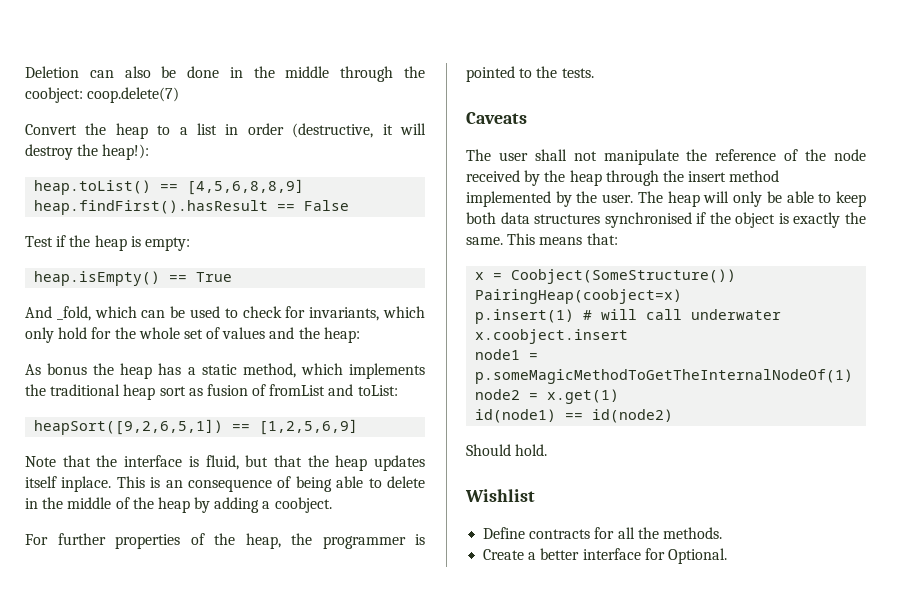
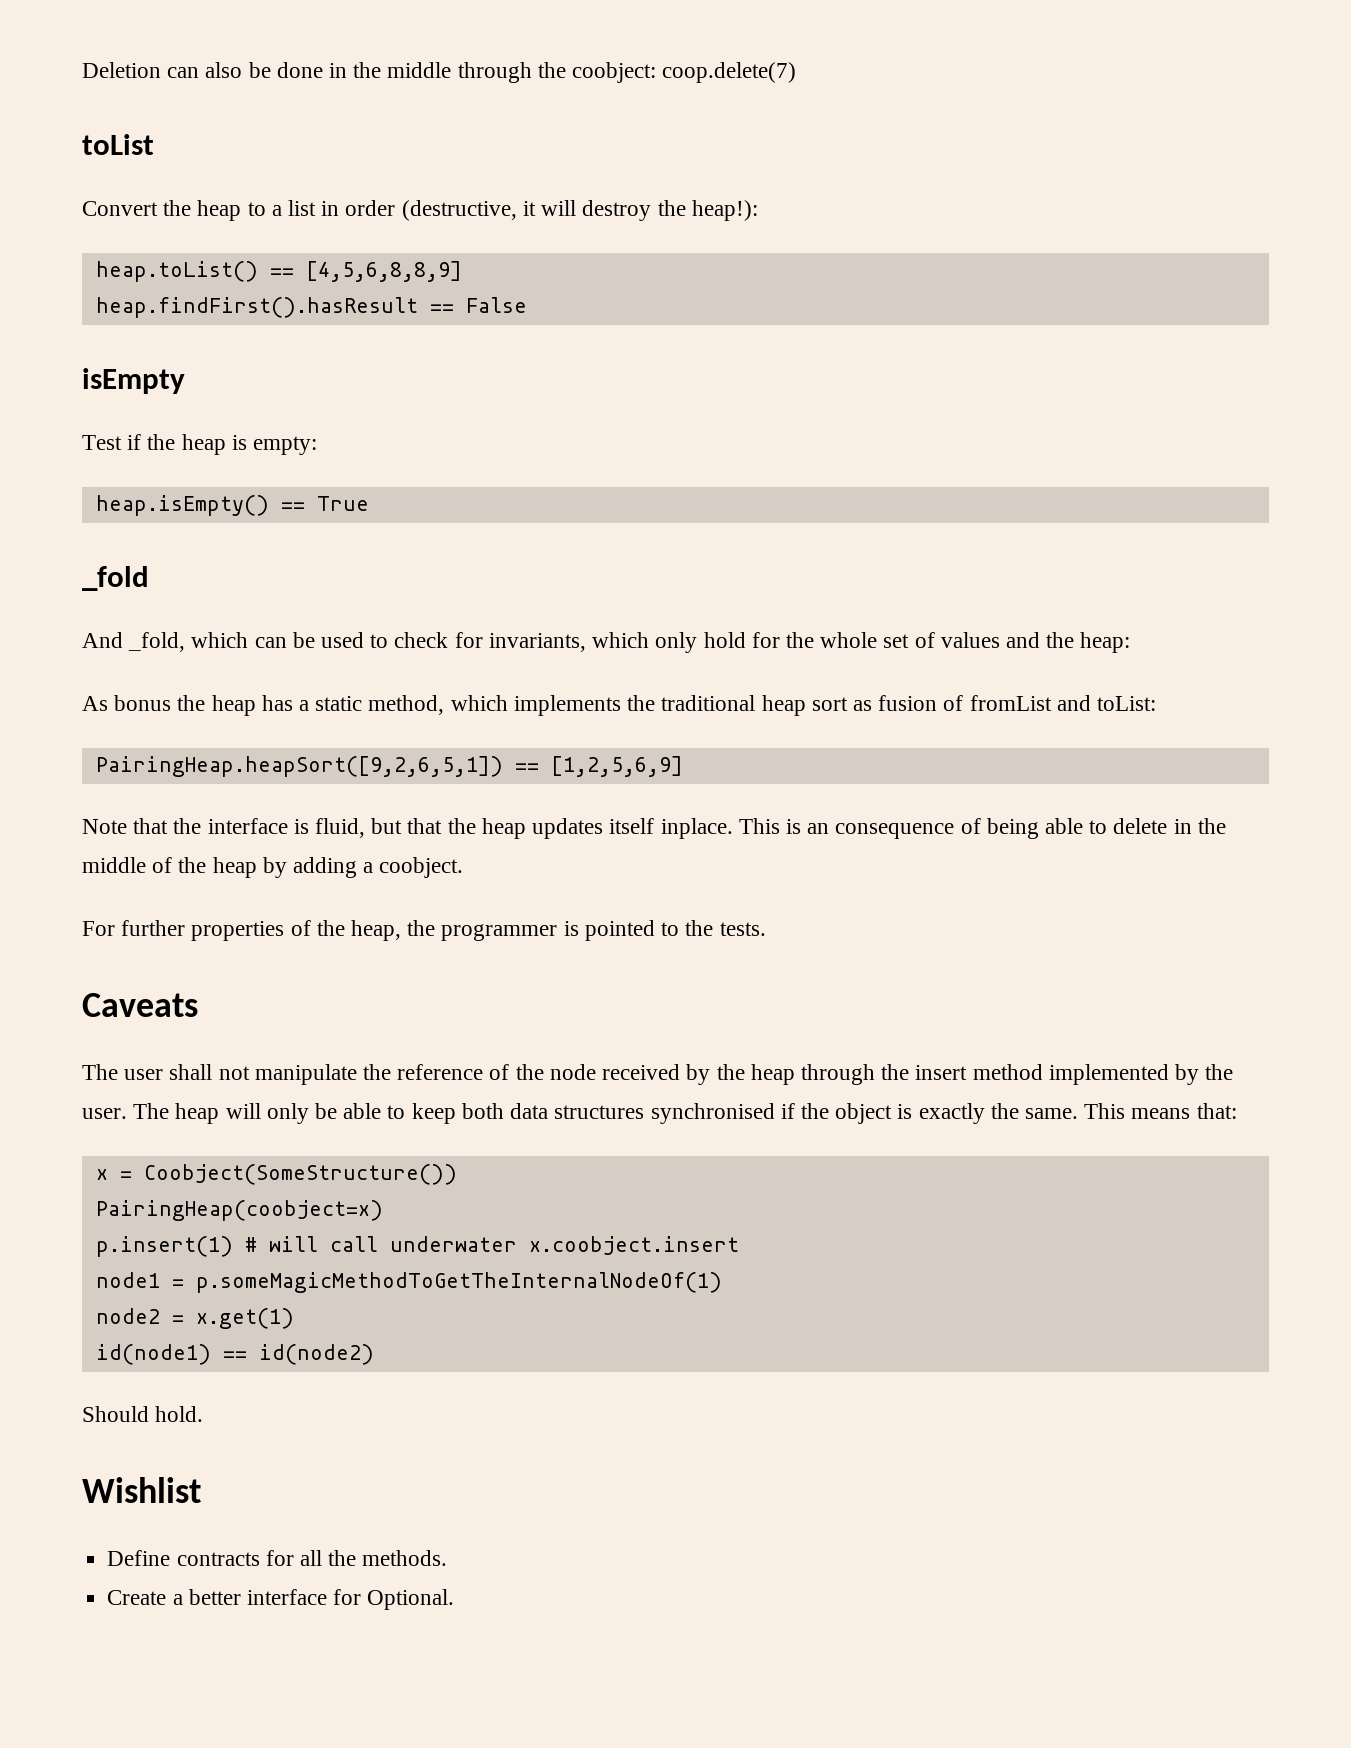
(180, 95) none -> [82,134,154,155] // toList
(350, 205) none -> [82,368,185,394] // isEmpty
(233, 277) none -> [82,566,149,591] // _fold
[34,419,224,435] heapSort([9,2,6,5,1]) -> [95,756,503,777] PairingHeap.heapSort([9,2,6,5,1])

